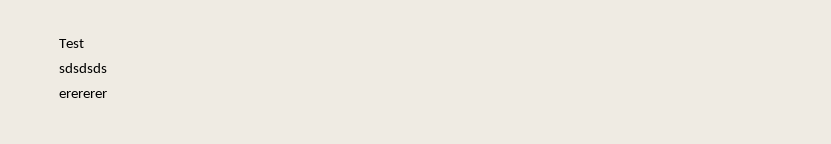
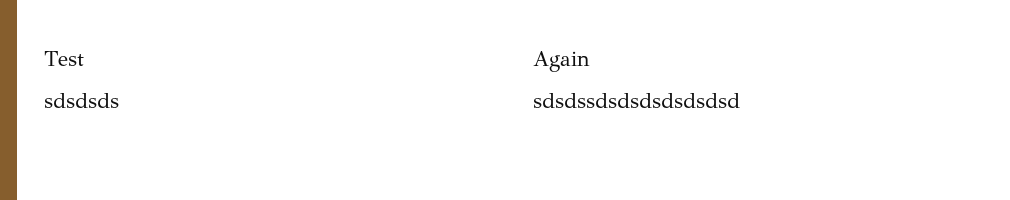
[59,91,107,98] erererer -> [533,51,590,72] [533,93,740,108] Again // sdsdssdsdsdsdsdsdsd

